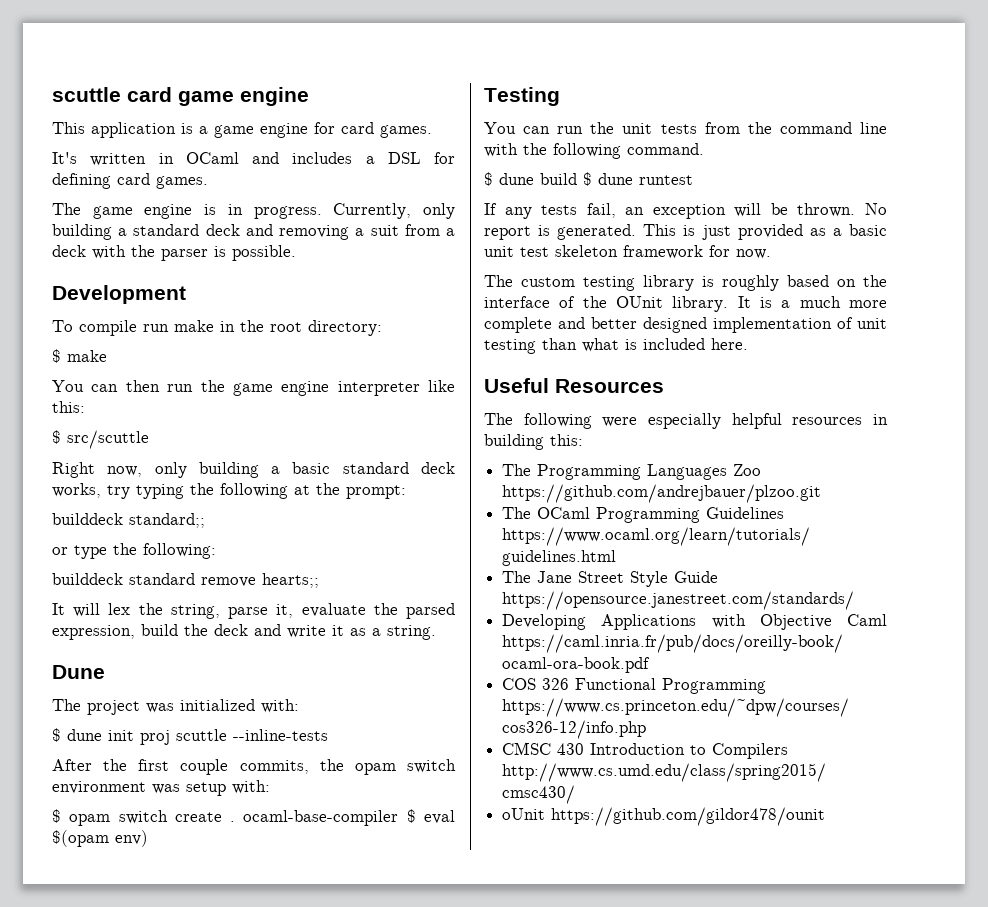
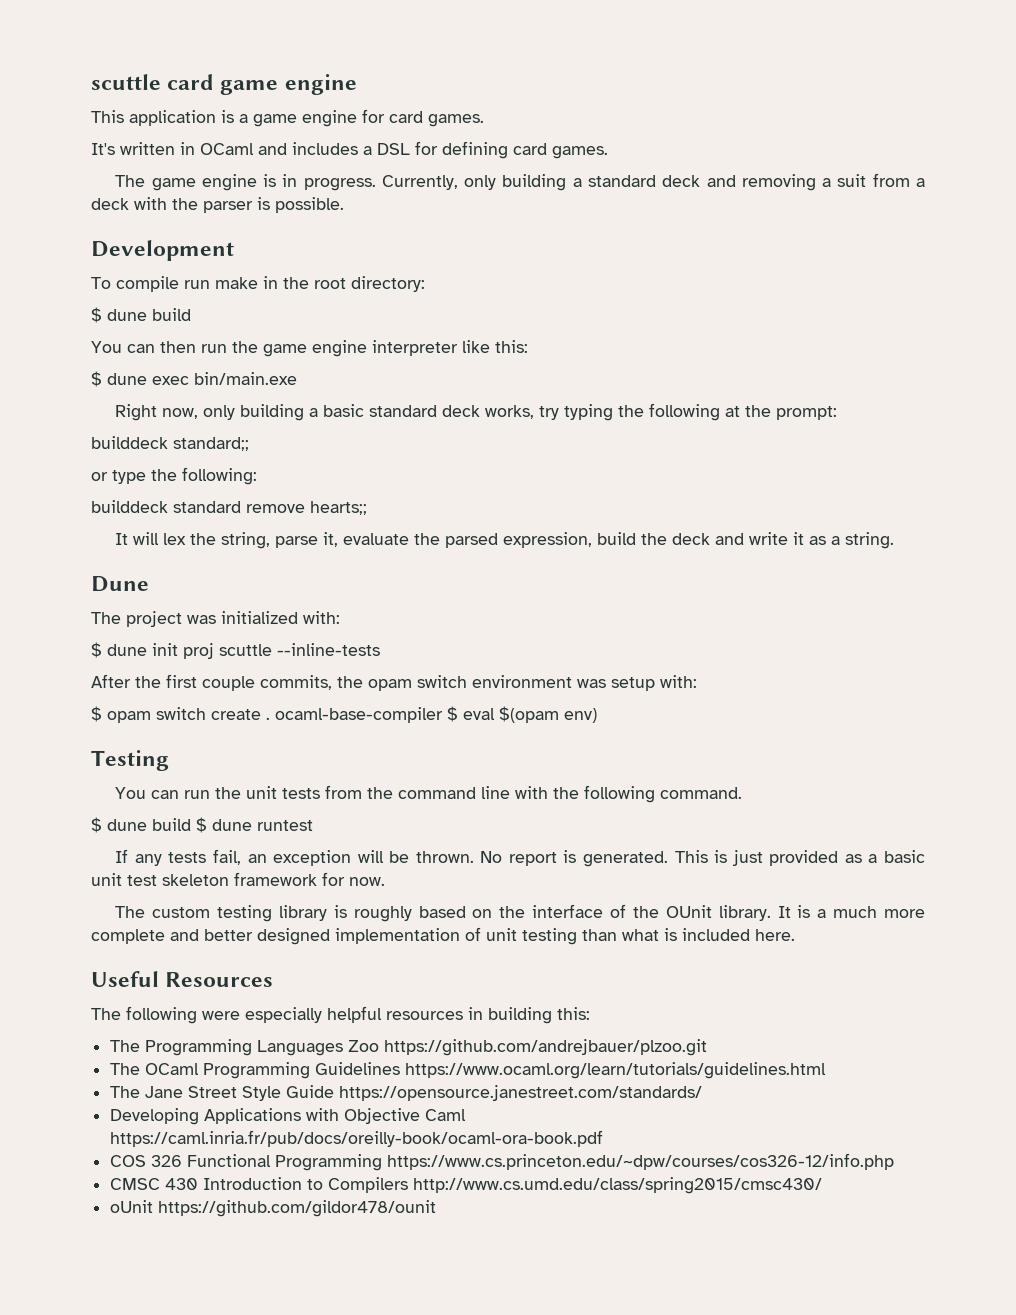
[67,350,107,362] make -> [107,308,191,321] dune build
[67,430,149,449] src/scuttle -> [107,372,297,385] dune exec bin/main.exe

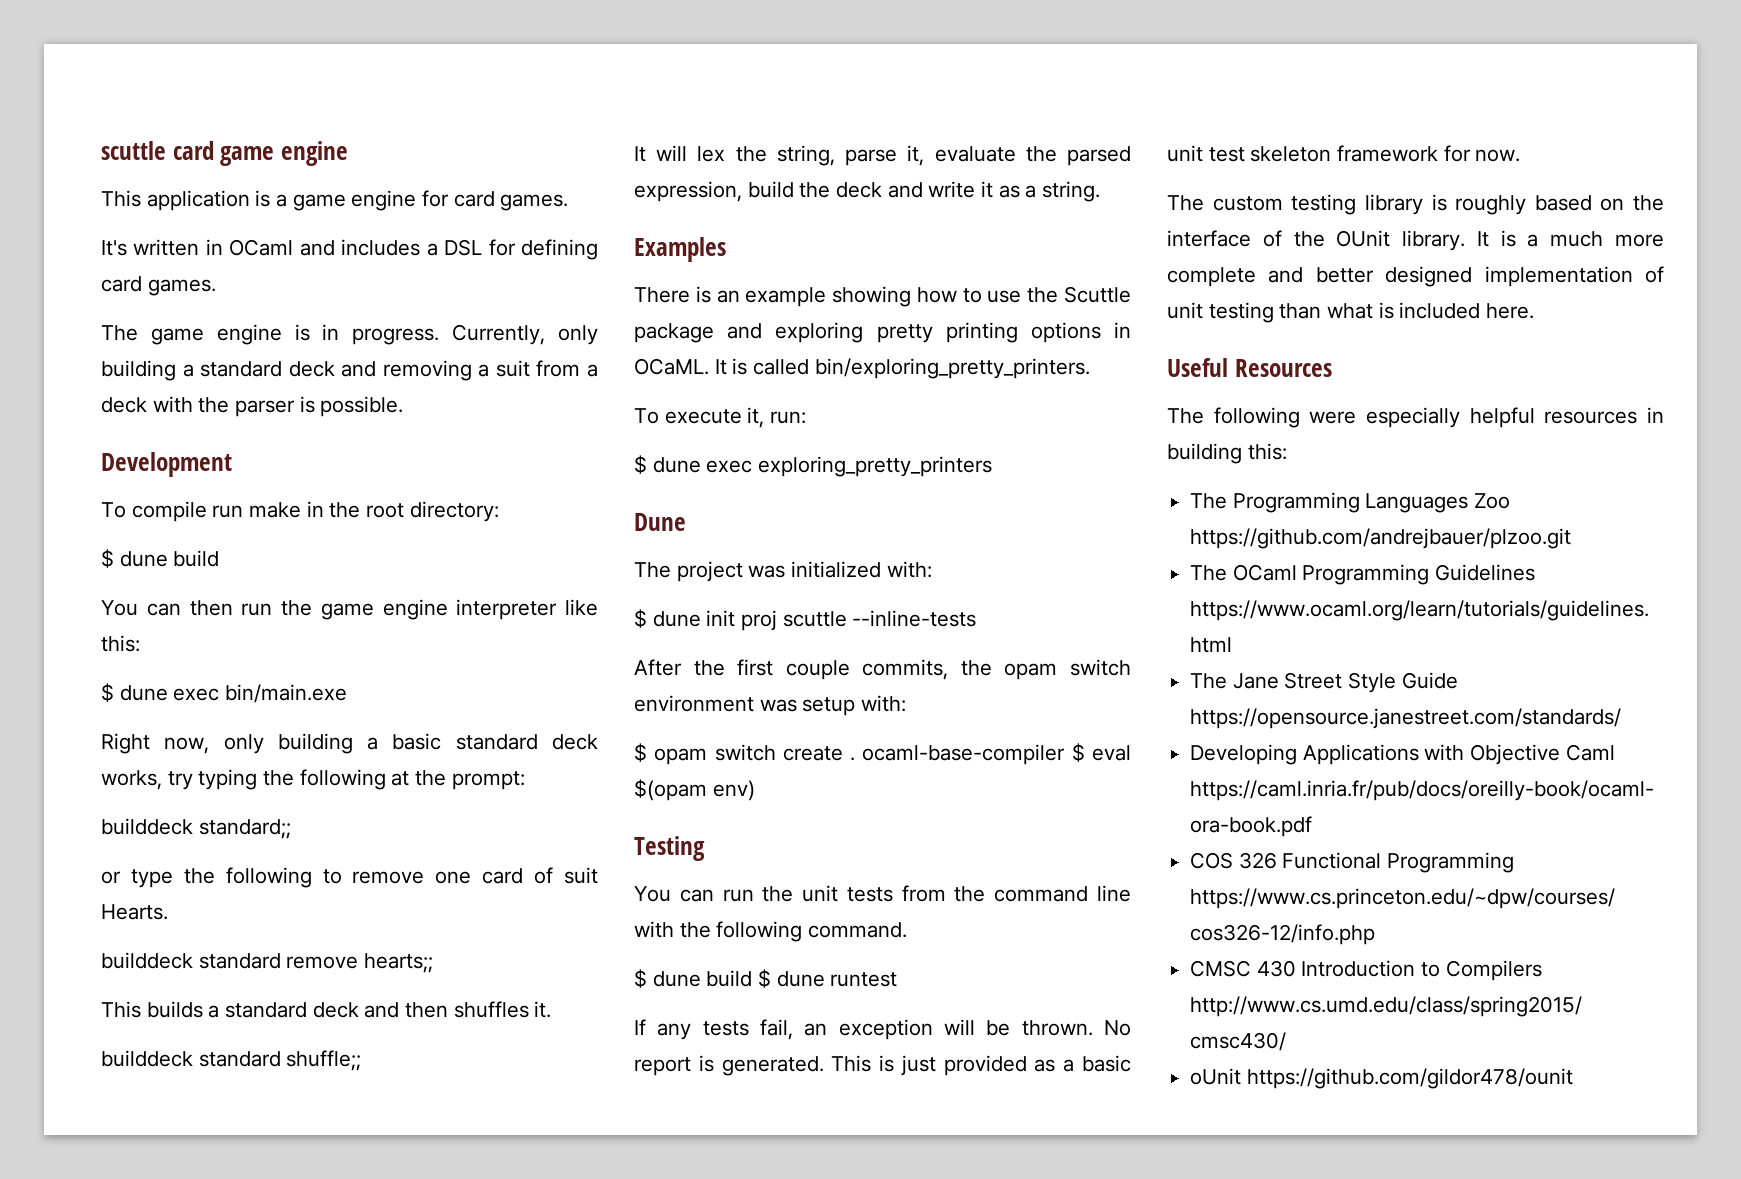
[182,467,257,485] [91,500,367,515] following: // builddeck standard remove hearts;; -> [225,867,599,888] [101,904,168,920] [101,952,434,973] [101,1001,552,1018] [101,1050,362,1071] following to remove one card of suit Hearts. // builddeck standard remove hearts;; // This builds a standard deck and then shuffles it. // builddeck standard shuffle;;
(895, 540) none -> [634,237,726,262] [634,286,1131,307] [634,322,1131,343] [634,358,1090,379] [634,407,807,428] [634,455,993,477] // Examples // There is an example showing how to use the Scuttle package and exploring pretty printing options in OCaML. It is called bin/exploring_pretty_printers. // To execute it, run: // $ dune exec exploring_pretty_printers

